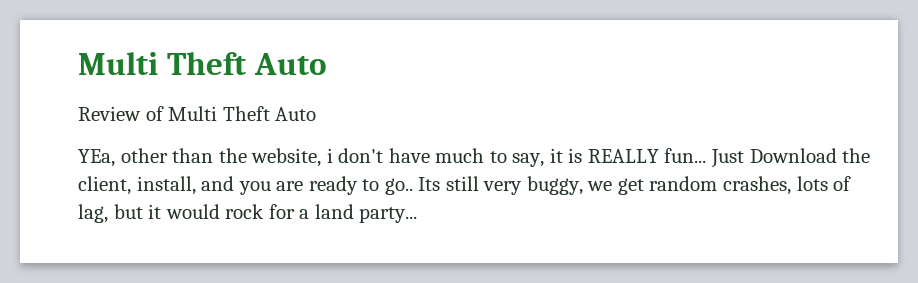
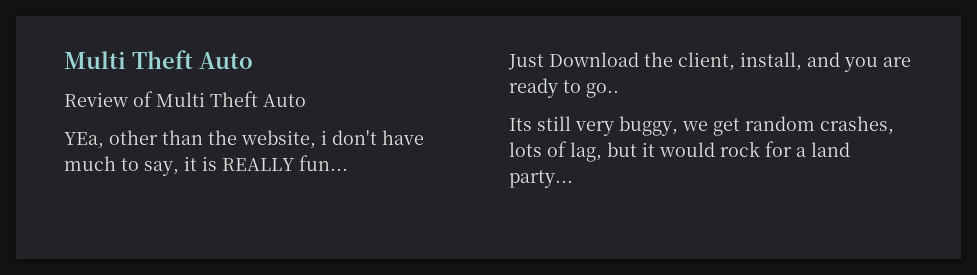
(707, 155) none -> (348, 163) //
(413, 186) none -> (619, 90) //

